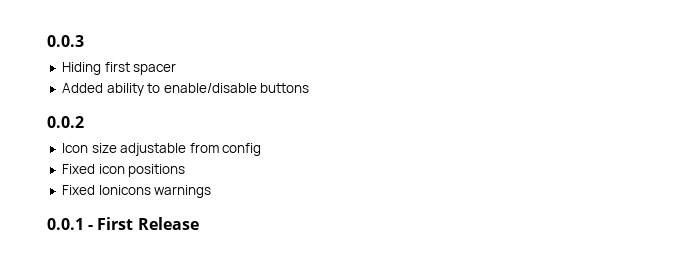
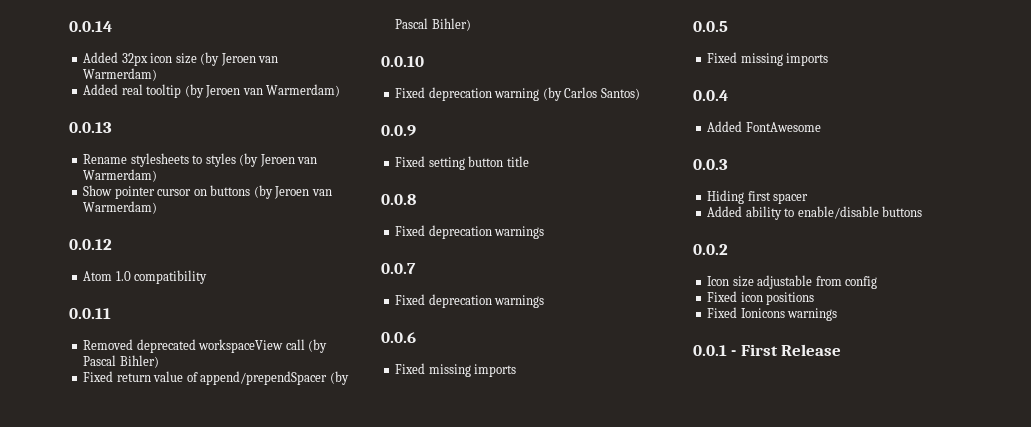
(47, 41) none -> [69,21,112,32] [83,52,279,66] [83,68,158,81] [83,84,341,98] [69,122,112,133] [83,153,318,167] [83,169,158,182] [83,185,332,199] [83,201,158,214] [69,239,112,250] [83,270,208,284] [69,308,111,319] [83,339,328,353] [83,355,159,368] [83,371,349,385] [395,18,471,31] [381,56,424,67] [395,87,640,101] [381,125,416,136] [395,156,529,170] [381,194,416,205] [395,225,545,239] [381,263,416,274] [395,294,545,308] [381,332,416,343] [395,363,517,377] [693,21,728,32] [707,52,829,66] [693,90,728,101] [707,121,821,132] 0.0.14 // Added 32px icon size (by Jeroen van Warmerdam) // Added real tooltip (by Jeroen van Warmerdam) // 0.0.13 // Rename stylesheets to styles (by Jeroen van Warmerdam) // Show pointer cursor on buttons (by Jeroen van Warmerdam) // 0.0.12 // Atom 1.0 compatibility // 0.0.11 // Removed deprecated workspaceView call (by Pascal Bihler) // Fixed return value of append/prependSpacer (by Pascal Bihler) // 0.0.10 // Fixed deprecation warning (by Carlos Santos) // 0.0.9 // Fixed setting button title // 0.0.8 // Fixed deprecation warnings // 0.0.7 // Fixed deprecation warnings // 0.0.6 // Fixed missing imports // 0.0.5 // Fixed missing imports // 0.0.4 // Added FontAwesome //

